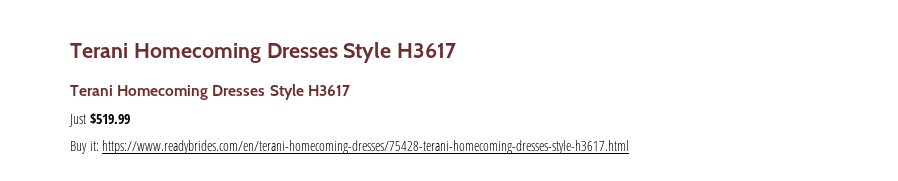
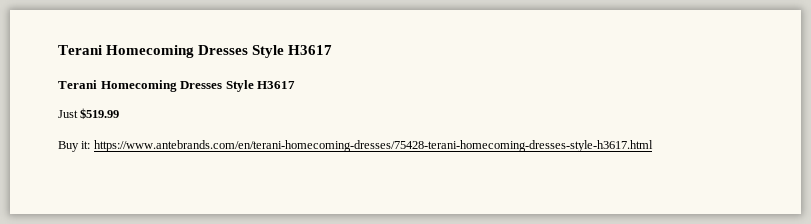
[102,140,630,154] https://www.readybrides.com/en/terani-homecoming-dresses/75428-terani-homecoming-dresses-style-h3617.html -> [93,140,653,152] https://www.antebrands.com/en/terani-homecoming-dresses/75428-terani-homecoming-dresses-style-h3617.html

